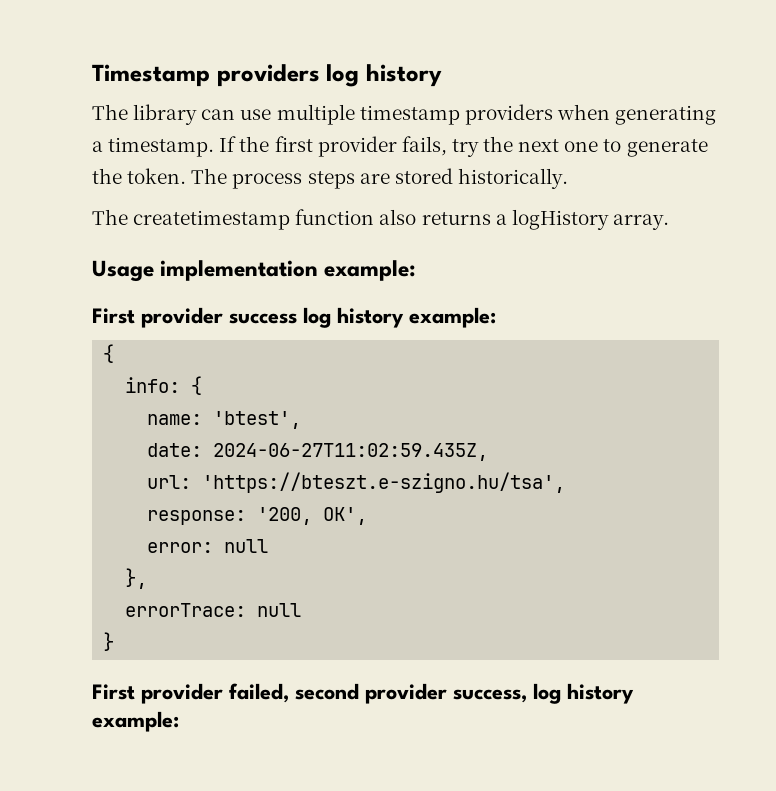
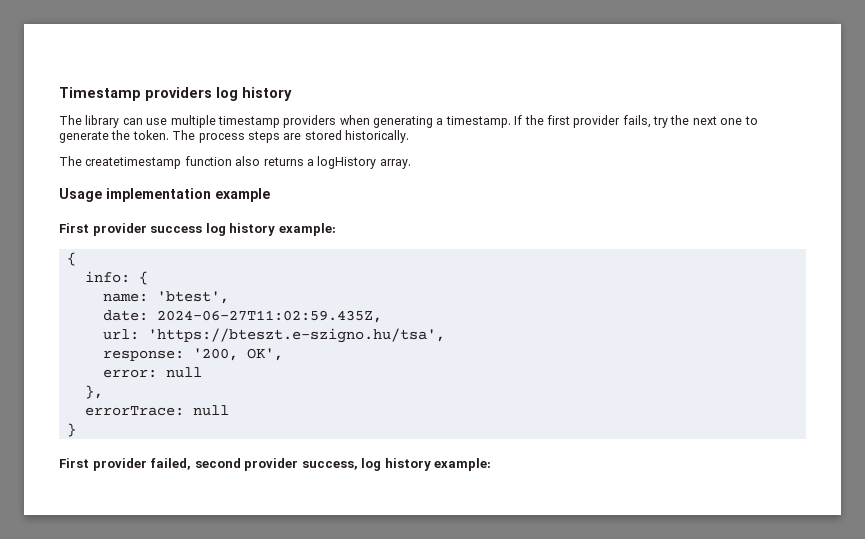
[324,260,417,281] example: -> [215,188,270,202] example

